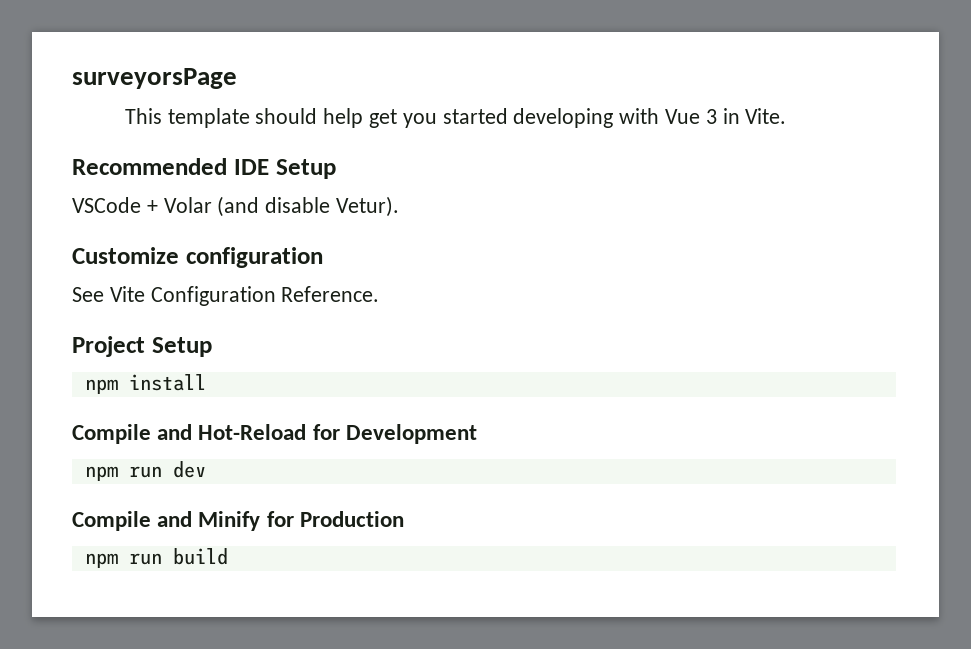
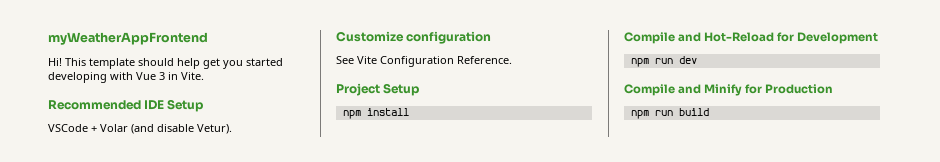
[72,68,237,89] surveyorsPage // -> [48,32,208,45] [48,58,62,66] myWeatherAppFrontend // Hi!

